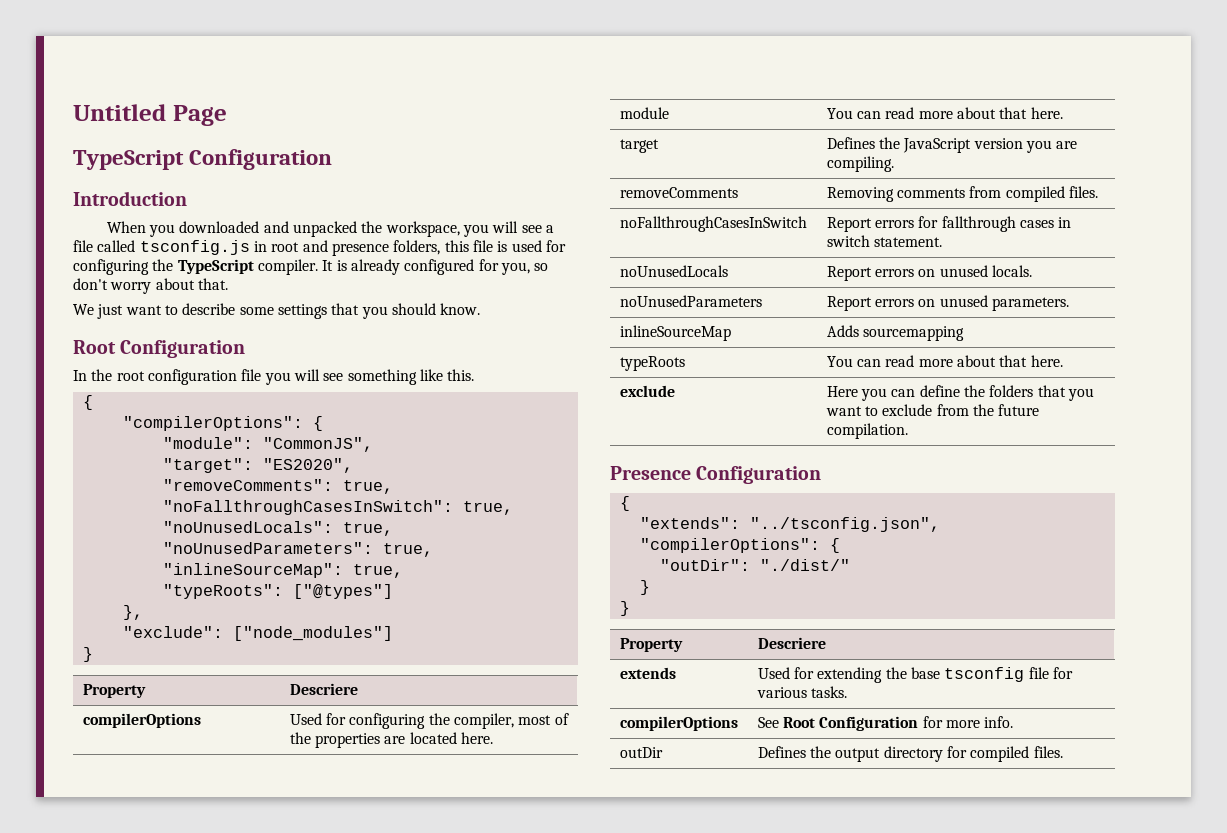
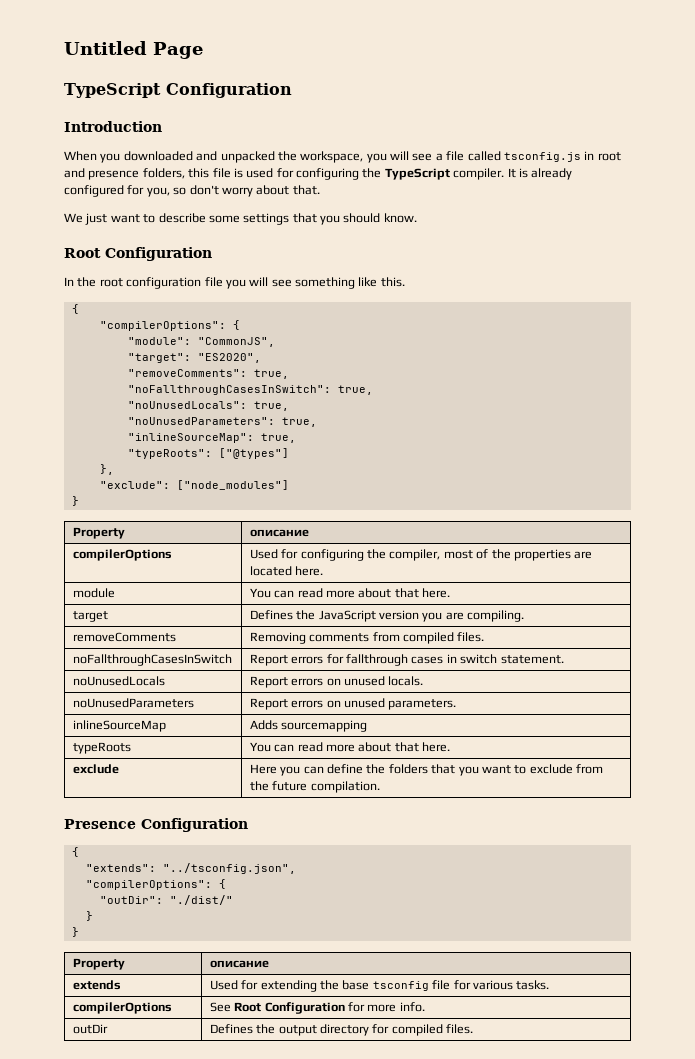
[289,683,358,695] Descriere -> [249,529,309,537] описание
[757,637,826,649] Descriere -> [209,960,269,968] описание

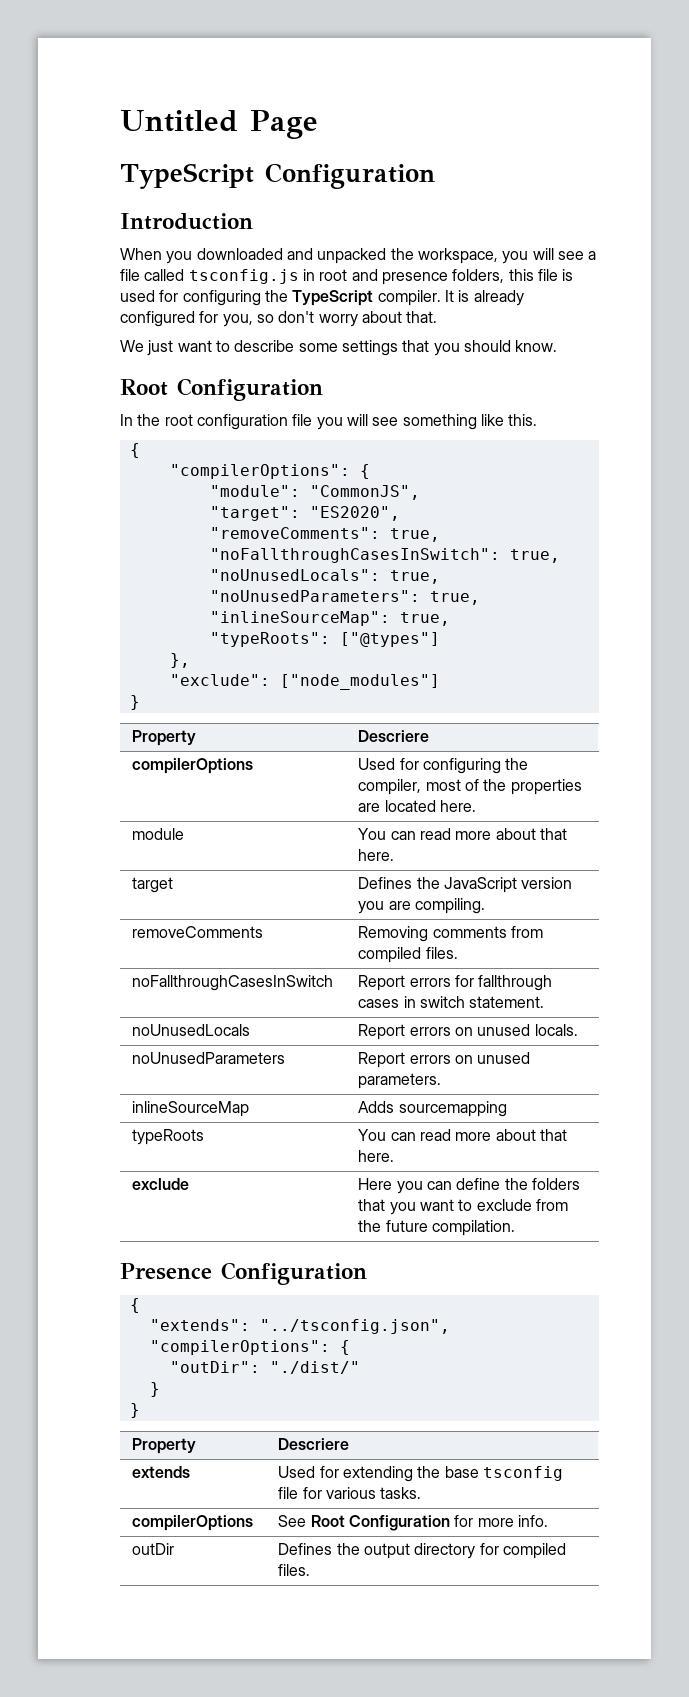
[249,529,309,537] описание -> [358,730,430,742] Descriere
[209,960,269,968] описание -> [278,1438,350,1450] Descriere

